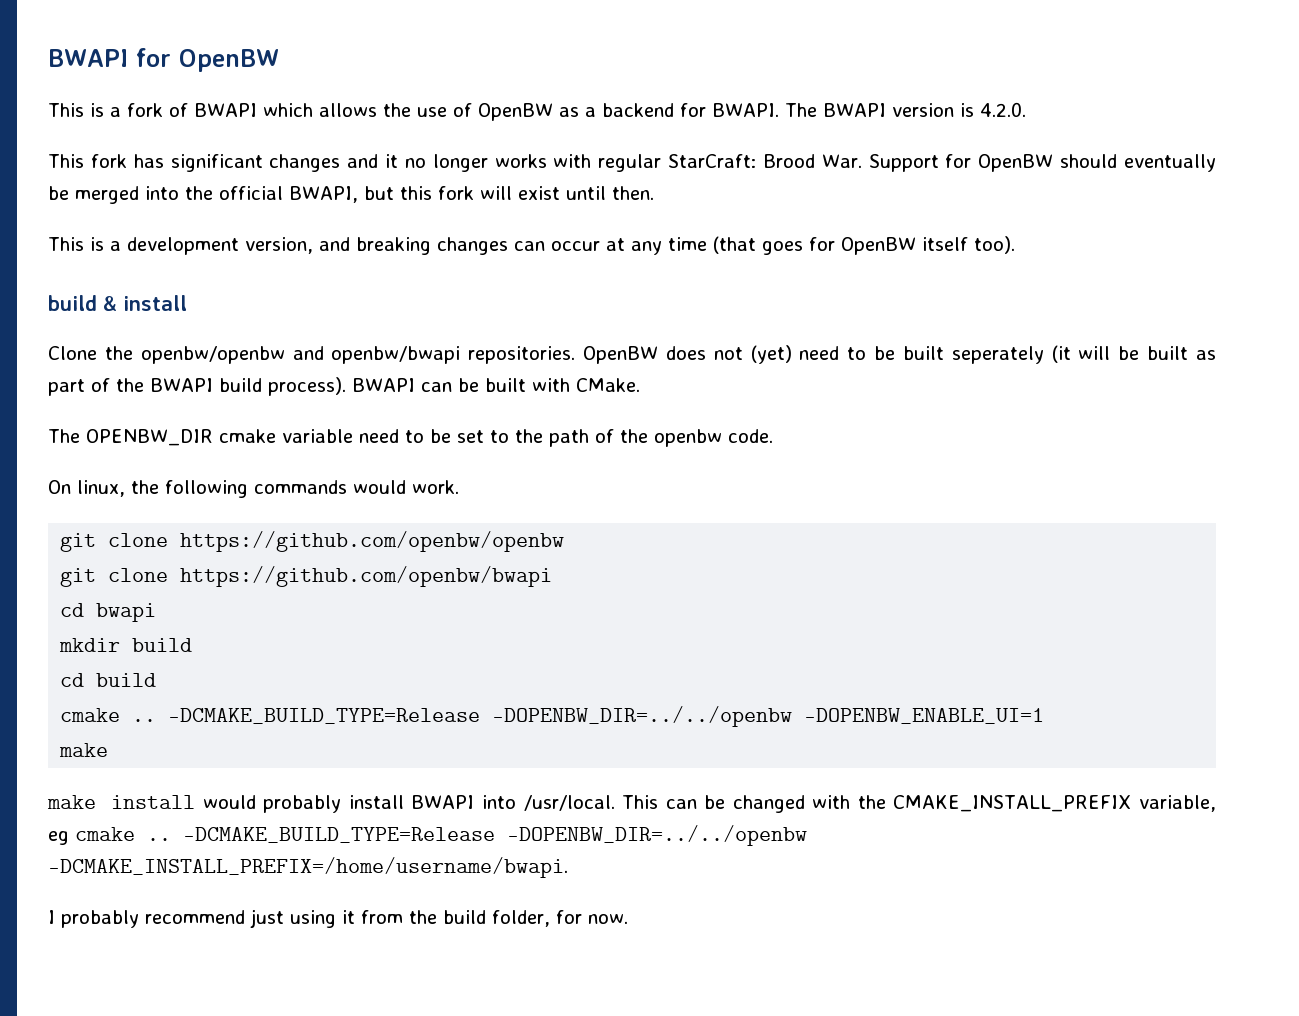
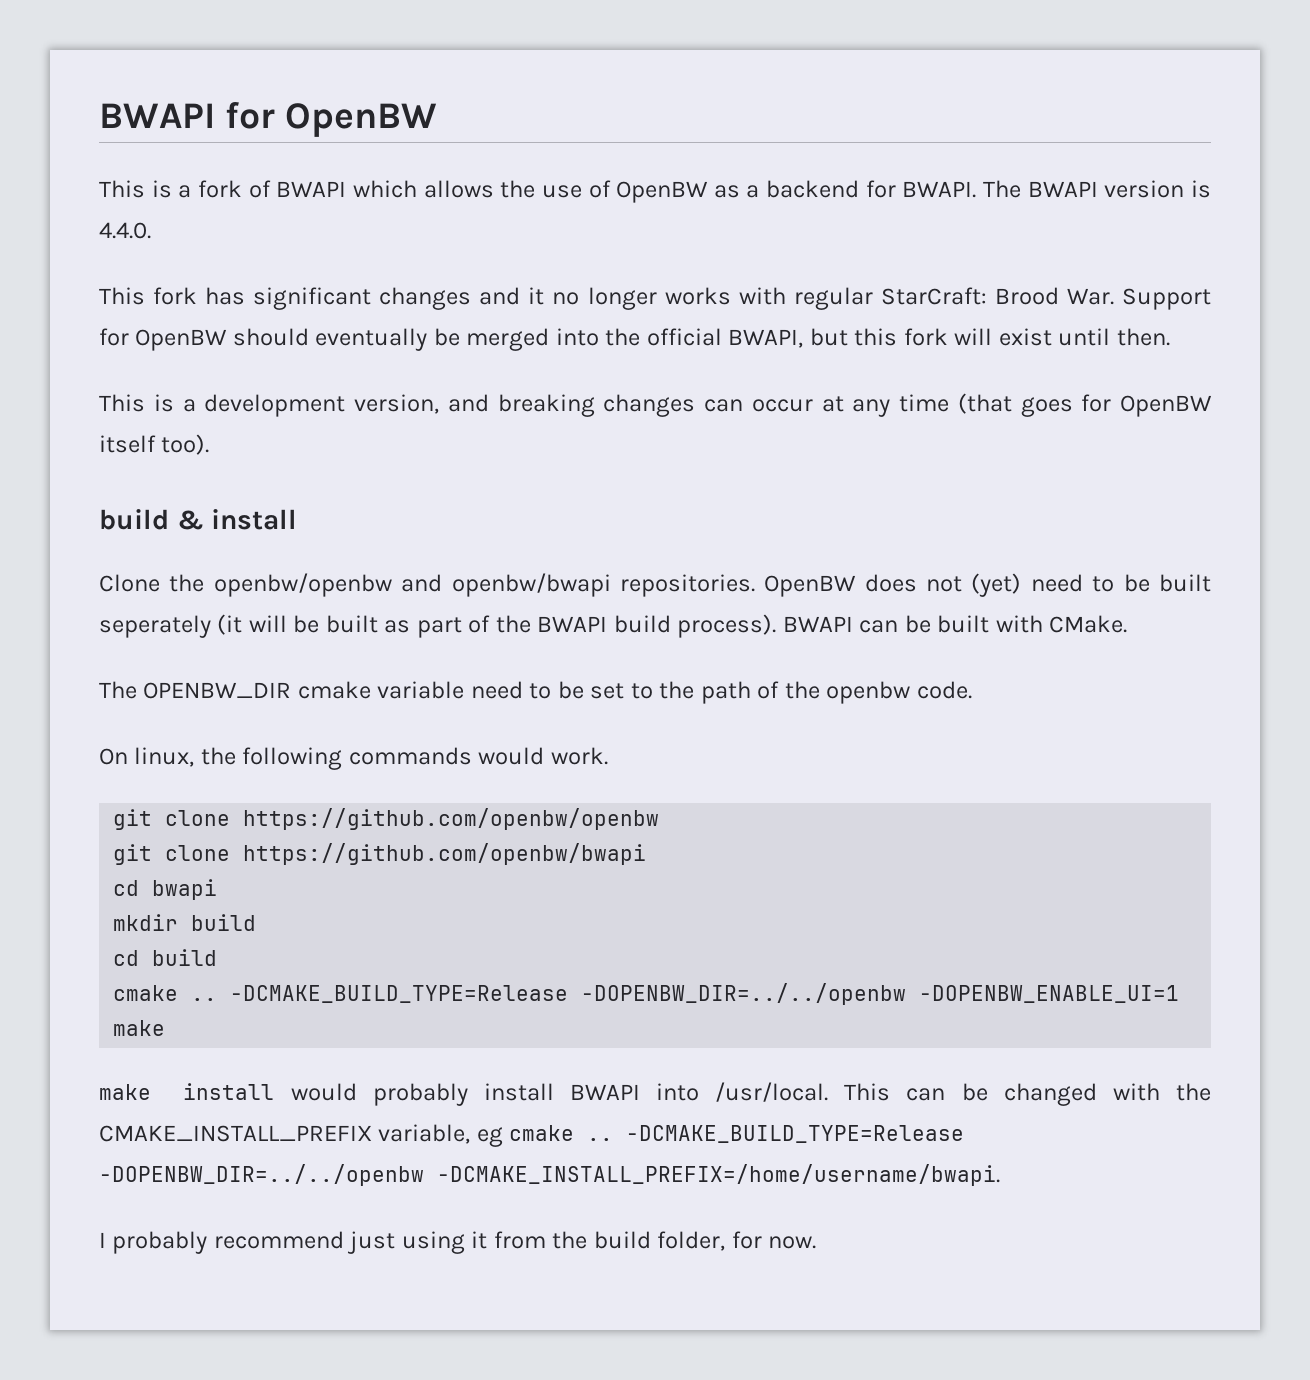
[979,102,1026,117] 4.2.0. -> [99,222,151,239] 4.4.0.

